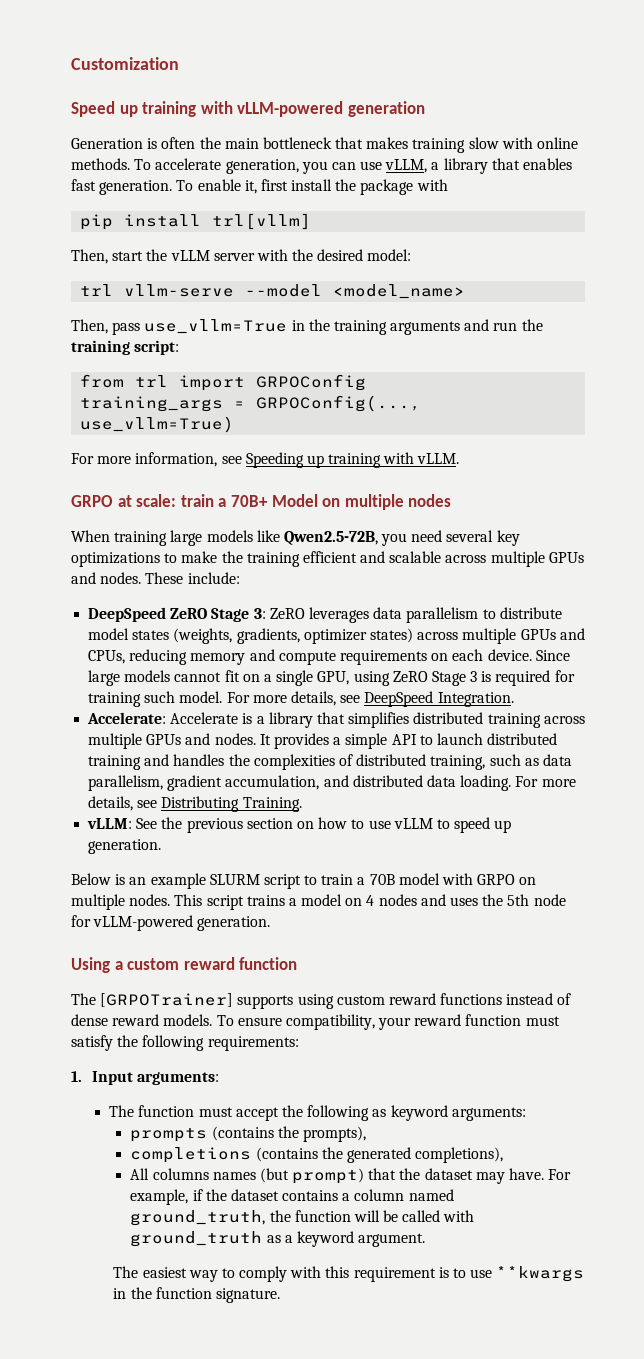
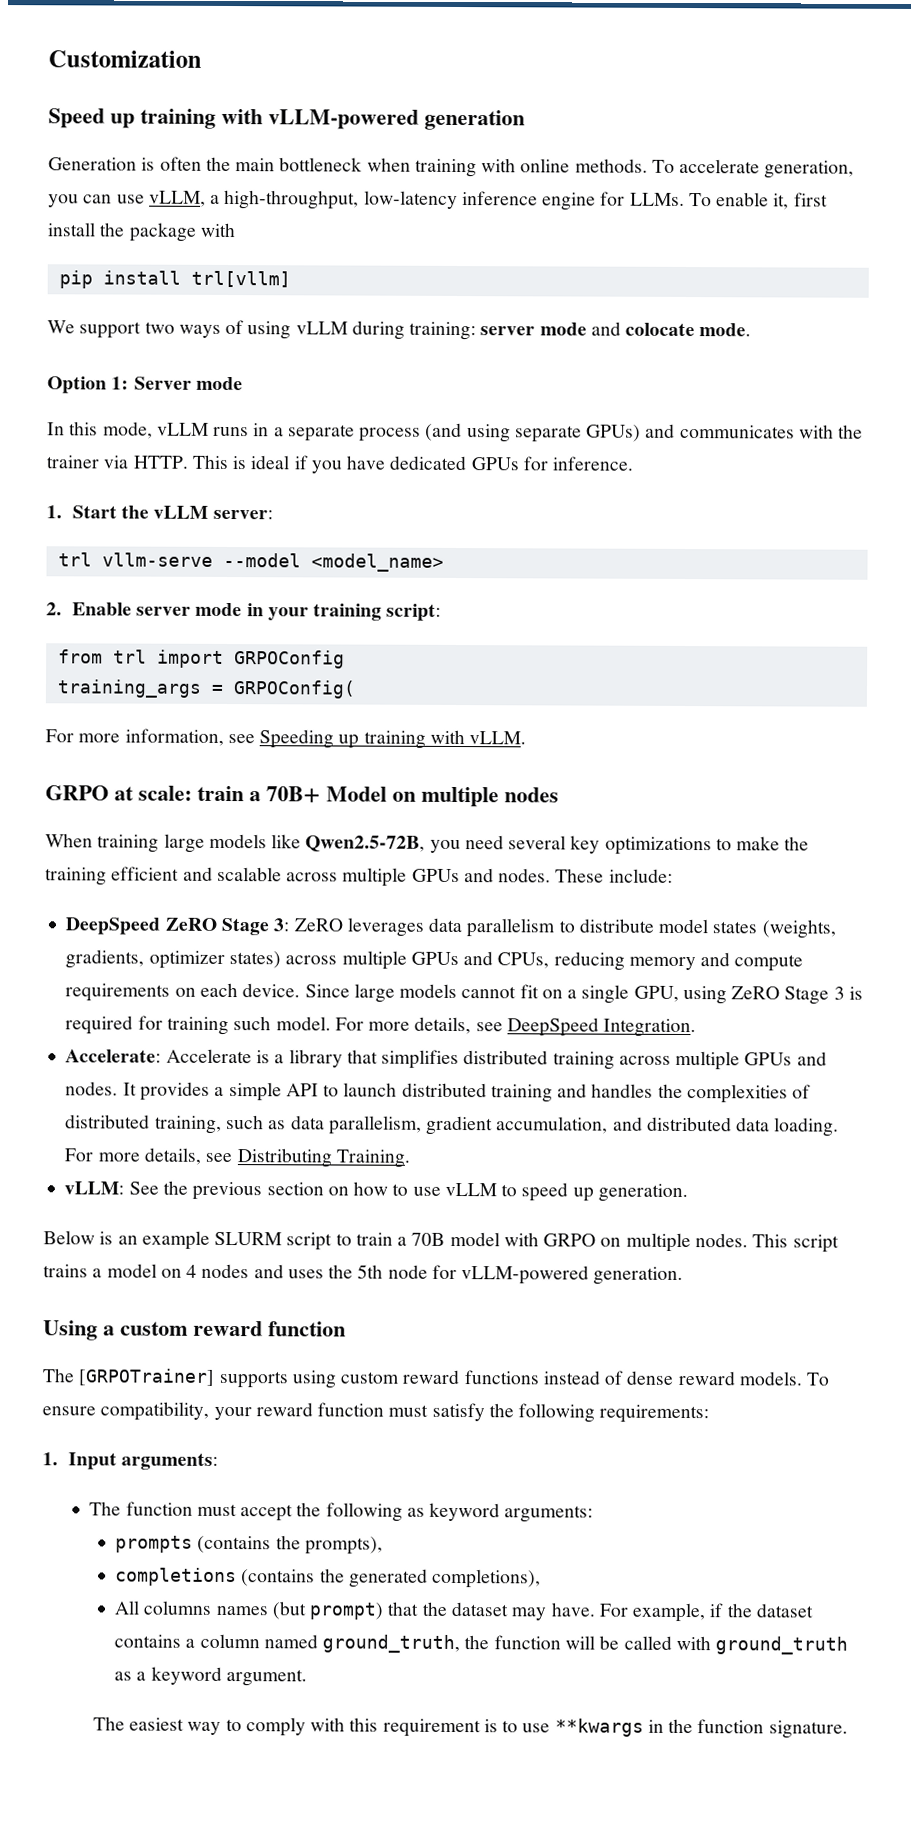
[335,137,499,153] that makes training slow -> [366,157,477,178] when training
[443,158,573,174] [71,179,173,195] library that enables fast generation. -> [224,189,685,211] high-throughput, low-latency inference engine for LLMs.
[71,249,412,264] [80,284,466,299] [71,319,543,335] Then, start the vLLM server with the desired model: // trl vllm-serve --model <model_name> // Then, pass use_vllm=True in the training arguments and run the -> [47,319,752,341] [47,376,243,394] [47,421,864,443] [46,454,634,474] [46,505,273,520] [57,552,444,572] [46,602,309,621] We support two ways of using vLLM during training: server mode and colocate mode. // Option 1: Server mode // In this mode, vLLM runs in a separate process (and using separate GPUs) and communicates with the trainer via HTTP. This is ideal if you have dedicated GPUs for inference. // 1. Start the vLLM server: // trl vllm-serve --model <model_name> // 2. Enable server mode in your
[256,395,422,412] [80,416,235,433] GRPOConfig(..., use_vllm=True) -> [232,680,356,699] GRPOConfig(

